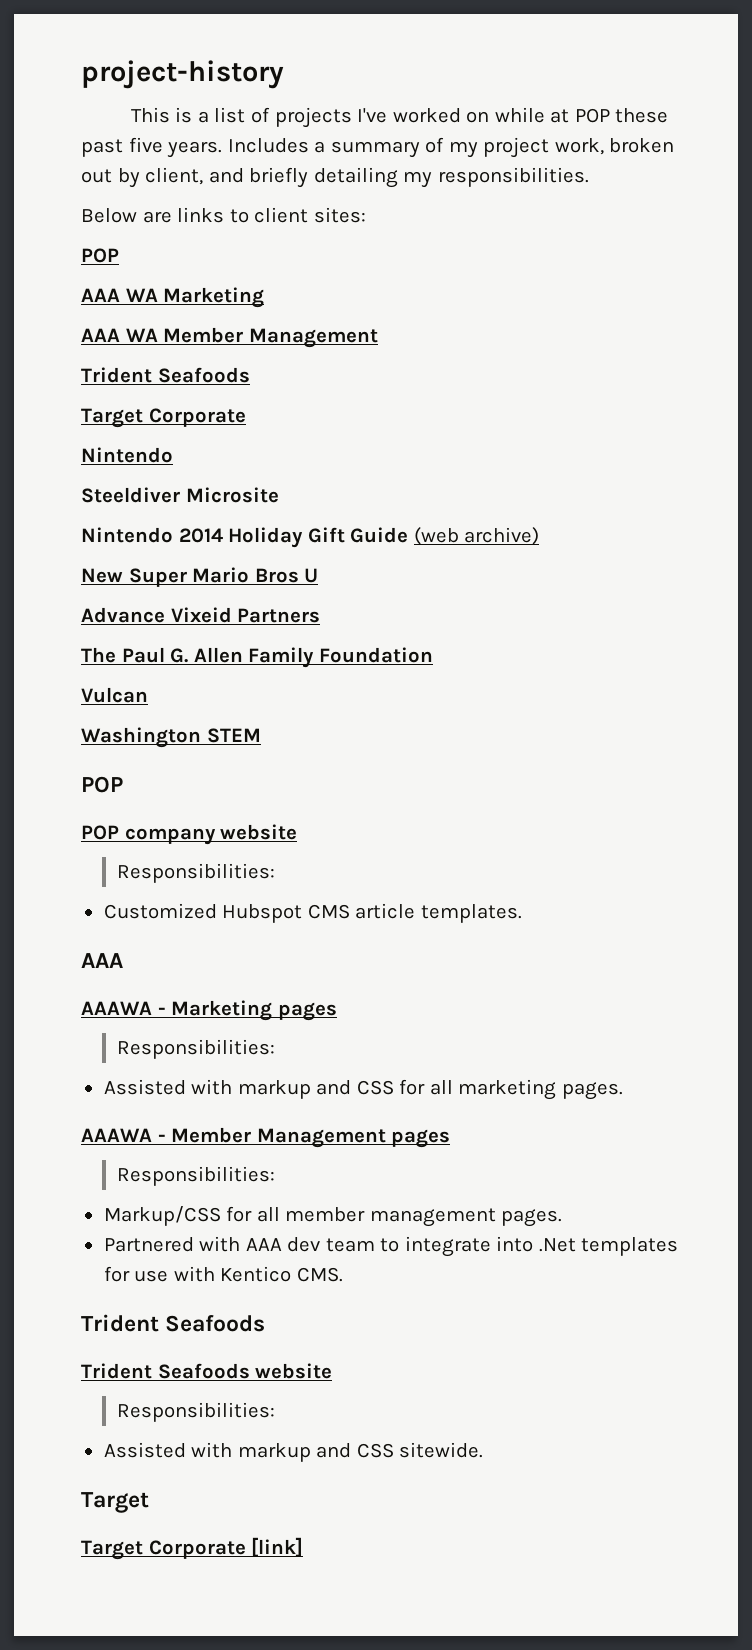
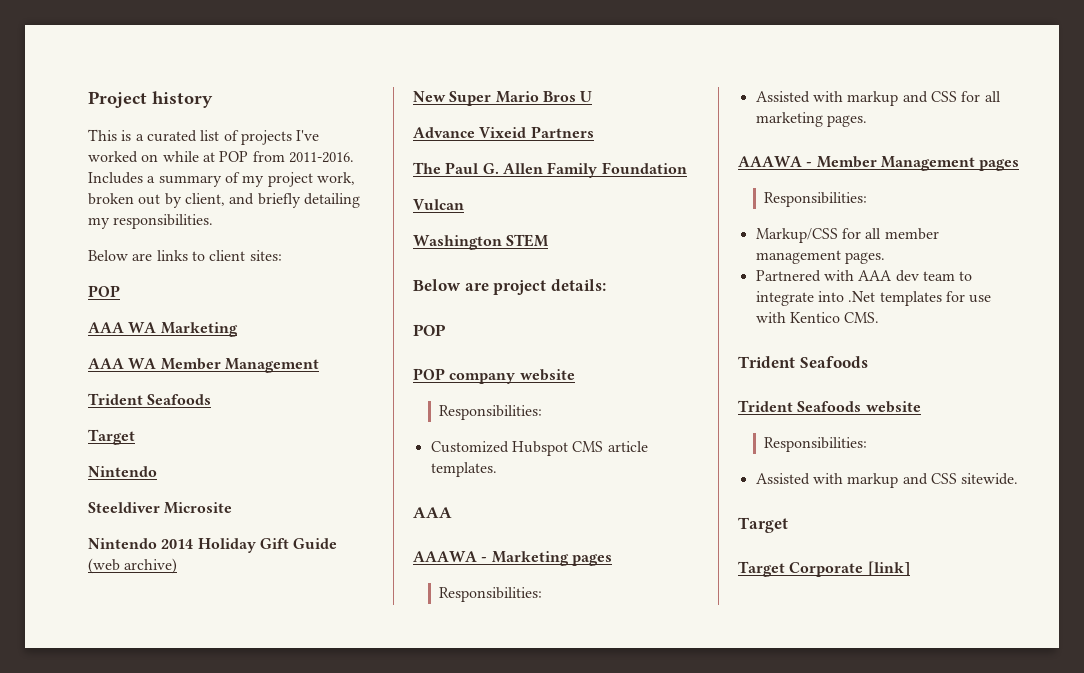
[81,60,284,89] project-history -> [88,91,213,108] Project history
(209, 117) none -> [146,130,197,142] curated
[615,108,669,123] [81,137,223,158] these past five years. -> [252,151,354,163] from 2011-2016.
[148,408,246,427] Corporate -> (135, 437) none
(261, 735) none -> [413,279,606,295] // Below are project details:

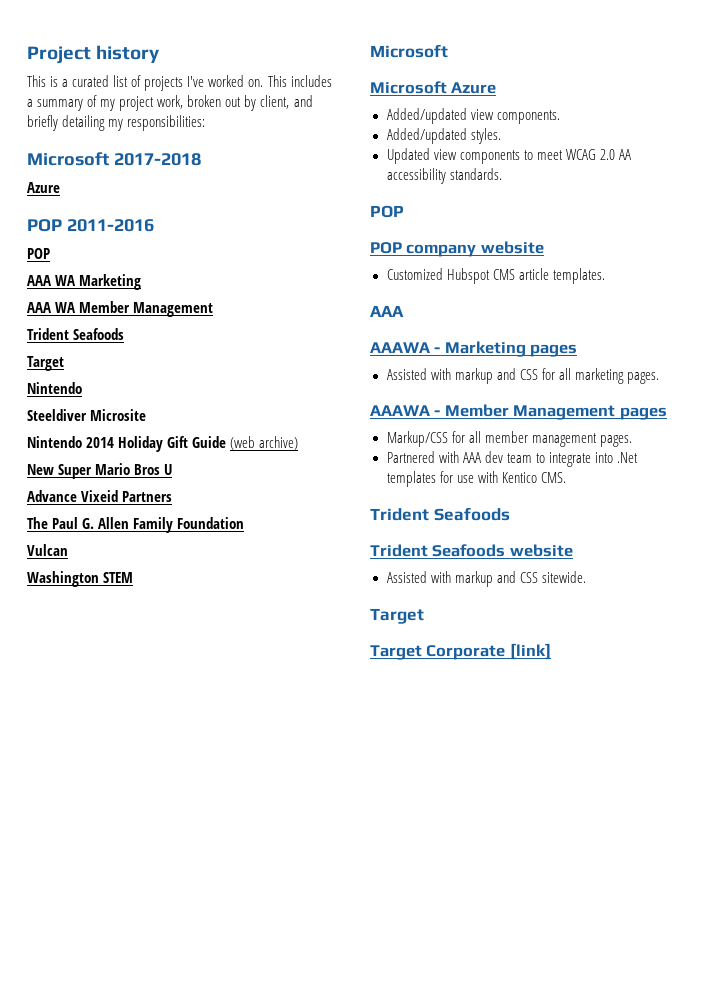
[141,151,354,163] [88,172,143,184] on while at POP from 2011-2016. Includes -> [248,75,332,87] on. This includes
[113,214,214,229] [88,250,282,261] responsibilities. // Below are links to client sites: -> [127,115,206,131] [27,152,201,166] [27,182,60,193] [27,219,154,232] responsibilities: // Microsoft 2017-2018 // Azure // POP 2011-2016
[413,279,606,295] Below are project details: -> [370,44,448,58] [370,81,497,94] [386,108,560,124] [386,128,501,144] [386,148,631,164] [386,168,502,184] Microsoft // Microsoft Azure // Added/updated view components. // Added/updated styles. // Updated view components to meet WCAG 2.0 AA accessibility standards.
[439,405,543,420] // Responsibilities: -> (544, 247) none
[439,587,543,602] // Responsibilities: -> (578, 350) none
[764,192,868,207] // Responsibilities: -> (667, 413) none
[764,437,868,452] // Responsibilities: -> (573, 550) none

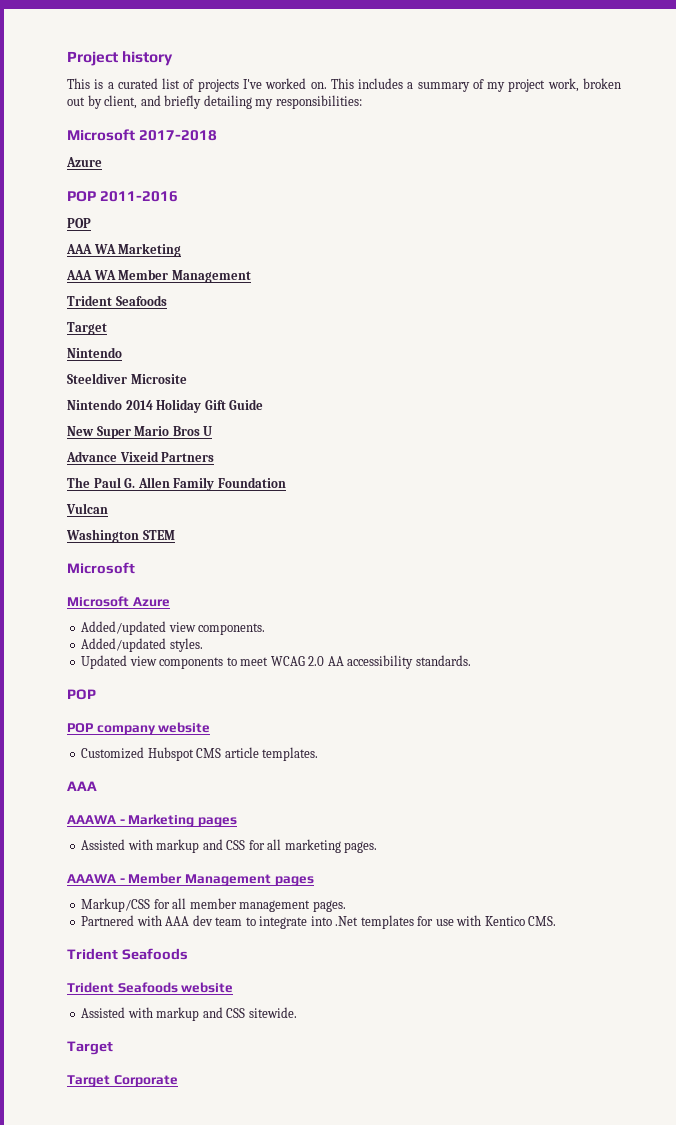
[230,436,299,450] (web archive) -> (264, 404) none
[509,643,551,660] [link] -> (178, 1081) none

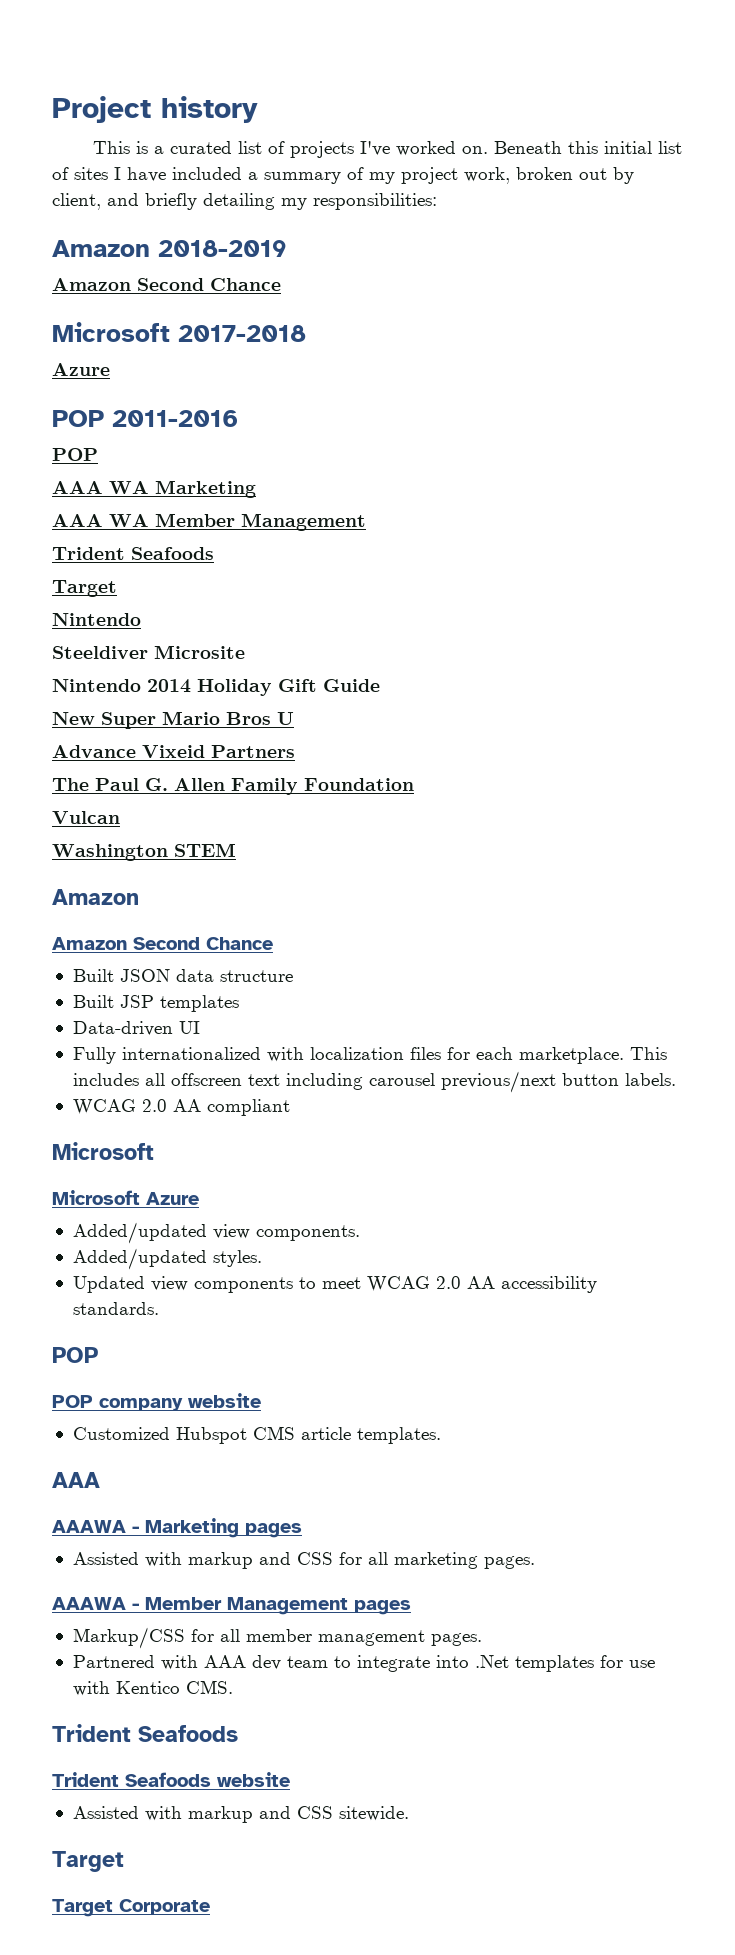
[330,78,404,89] This includes -> [493,141,682,154] [52,167,242,182] Beneath this initial list of sites I have included
(362, 102) none -> [52,240,287,257] [52,278,281,291] // Amazon 2018-2019 // Amazon Second Chance
(175, 535) none -> [52,889,139,905] [52,937,273,950] [72,969,293,982] [72,995,239,1012] [72,1021,200,1036] [72,1047,667,1064] [72,1071,676,1093] [72,1099,290,1116] // Amazon // Amazon Second Chance // Built JSON data structure // Built JSP templates // Data-driven UI // Fully internationalized with localization files for each marketplace. This includes all offscreen text including carousel previous/next button labels. // WCAG 2.0 AA compliant

